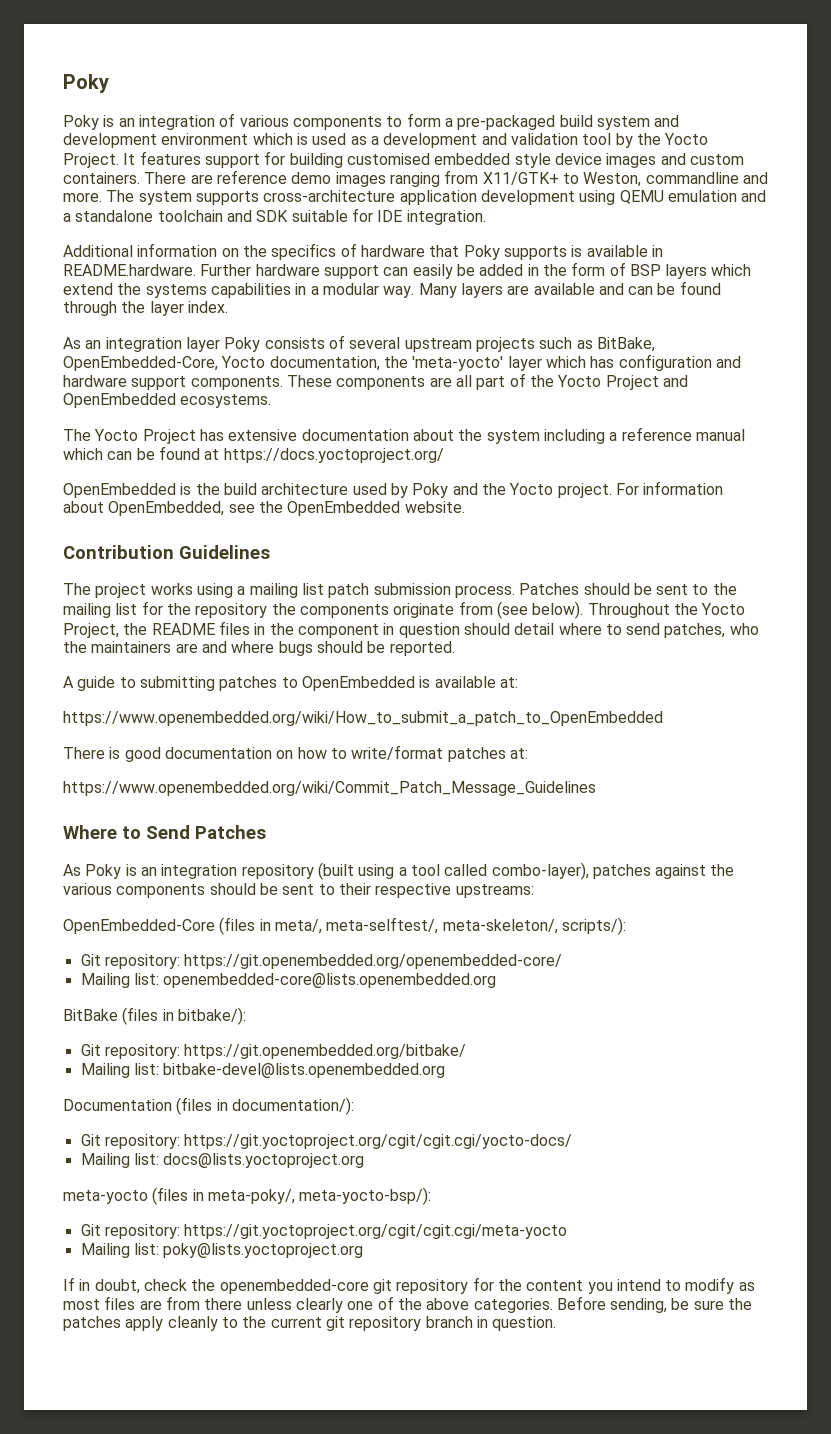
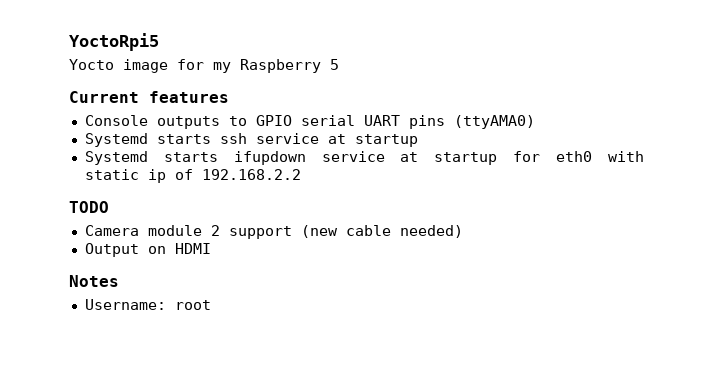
[63,74,109,93] [63,113,680,130] [63,133,709,148] [63,151,744,168] [63,170,768,187] [63,190,767,205] [63,208,486,225] [63,243,663,260] [63,262,752,279] [63,281,721,298] [63,301,228,316] [63,335,655,352] [63,354,741,371] [63,373,688,390] [63,393,272,408] [63,427,745,444] [63,446,444,463] [63,481,724,498] [63,501,465,516] [63,545,270,559] [63,583,737,598] [63,601,746,619] [63,621,759,638] [63,641,455,656] [63,676,518,691] [63,711,663,726] [63,745,528,762] [63,781,596,796] [63,825,266,839] [63,862,735,880] [63,883,534,898] [63,917,626,935] [80,954,563,969] [80,973,497,988] [63,1007,246,1025] [80,1044,467,1059] [80,1063,446,1078] [63,1097,354,1115] [80,1134,573,1149] [80,1153,365,1168] [63,1187,432,1205] [80,1224,568,1239] [80,1243,364,1258] [63,1277,755,1294] [63,1296,753,1313] [63,1316,557,1331] Poky // Poky is an integration of various components to form a pre-packaged build system and development environment which is used as a development and validation tool by the Yocto Project. It features support for building customised embedded style device images and custom containers. There are reference demo images ranging from X11/GTK+ to Weston, commandline and more. The system supports cross-architecture application development using QEMU emulation and a standalone toolchain and SDK suitable for IDE integration. // Additional information on the specifics of hardware that Poky supports is available in README.hardware. Further hardware support can easily be added in the form of BSP layers which extend the systems capabilities in a modular way. Many layers are available and can be found through the layer index. // As an integration layer Poky consists of several upstream projects such as BitBake, OpenEmbedded-Core, Yocto documentation, the 'meta-yocto' layer which has configuration and hardware support components. These components are all part of the Yocto Project and OpenEmbedded ecosystems. // The Yocto Project has extensive documentation about the system including a reference manual which can be found at https://docs.yoctoproject.org/ // OpenEmbedded is the build architecture used by Poky and the Yocto project. For information about OpenEmbedded, see the OpenEmbedded website. // Contribution Guidelines // The project works using a mailing list patch submission process. Patches should be sent to the mailing list for the repository the components originate from (see below). Throughout the Yocto Project, the README files in the component in question should detail where to send patches, who the maintainers are and where bugs should be reported. // A guide to submitting patches to OpenEmbedded is available at: // https://www.openembedded.org/wiki/How_to_submit_a_patch_to_OpenEmbedded // There is good documentation on how to write/format patches at: // https://www.openembedded.org/wiki/Commit_Patch_Message_Guidelines // Where to Send Patches // As Poky is an integration repository (built using a tool called combo-layer), patches against the various components should be sent to their respective upstreams: // OpenEmbedded-Core (files in meta/, meta-selftest/, meta-skeleton/, scripts/): // Git repository: https://git.openembedded.org/openembedded-core/ // Mailing list: openembedded-core@lists.openembedded.org // BitBake (files in bitbake/): // Git repository: https://git.openembedded.org/bitbake/ // Mailing list: bitbake-devel@lists.openembedded.org // Documentation (files in documentation/): // Git repository: https://git.yoctoproject.org/cgit/cgit.cgi/yocto-docs/ // Mailing list: docs@lists.yoctoproject.org // meta-yocto (files in meta-poky/, meta-yocto-bsp/): // Git repository: https://git.yoctoproject.org/cgit/cgit.cgi/meta-yocto // Mailing list: poky@lists.yoctoproject.org // If in doubt, check the openembedded-core git repository for the content you intend to modify as most files are from there unless clearly one of the above categories. Before sending, be sure the patches apply cleanly to the current git repository branch in question. -> [69,33,159,51] [69,59,339,73] [69,91,229,103] [84,115,535,129] [84,133,418,147] [84,151,645,165] [84,169,301,183] [69,201,109,213] [84,225,463,239] [84,243,211,257] [69,275,119,287] [84,299,211,310] YoctoRpi5 // Yocto image for my Raspberry 5 // Current features // Console outputs to GPIO serial UART pins (ttyAMA0) // Systemd starts ssh service at startup // Systemd starts ifupdown service at startup for eth0 with static ip of 192.168.2.2 // TODO // Camera module 2 support (new cable needed) // Output on HDMI // Notes // Username: root

